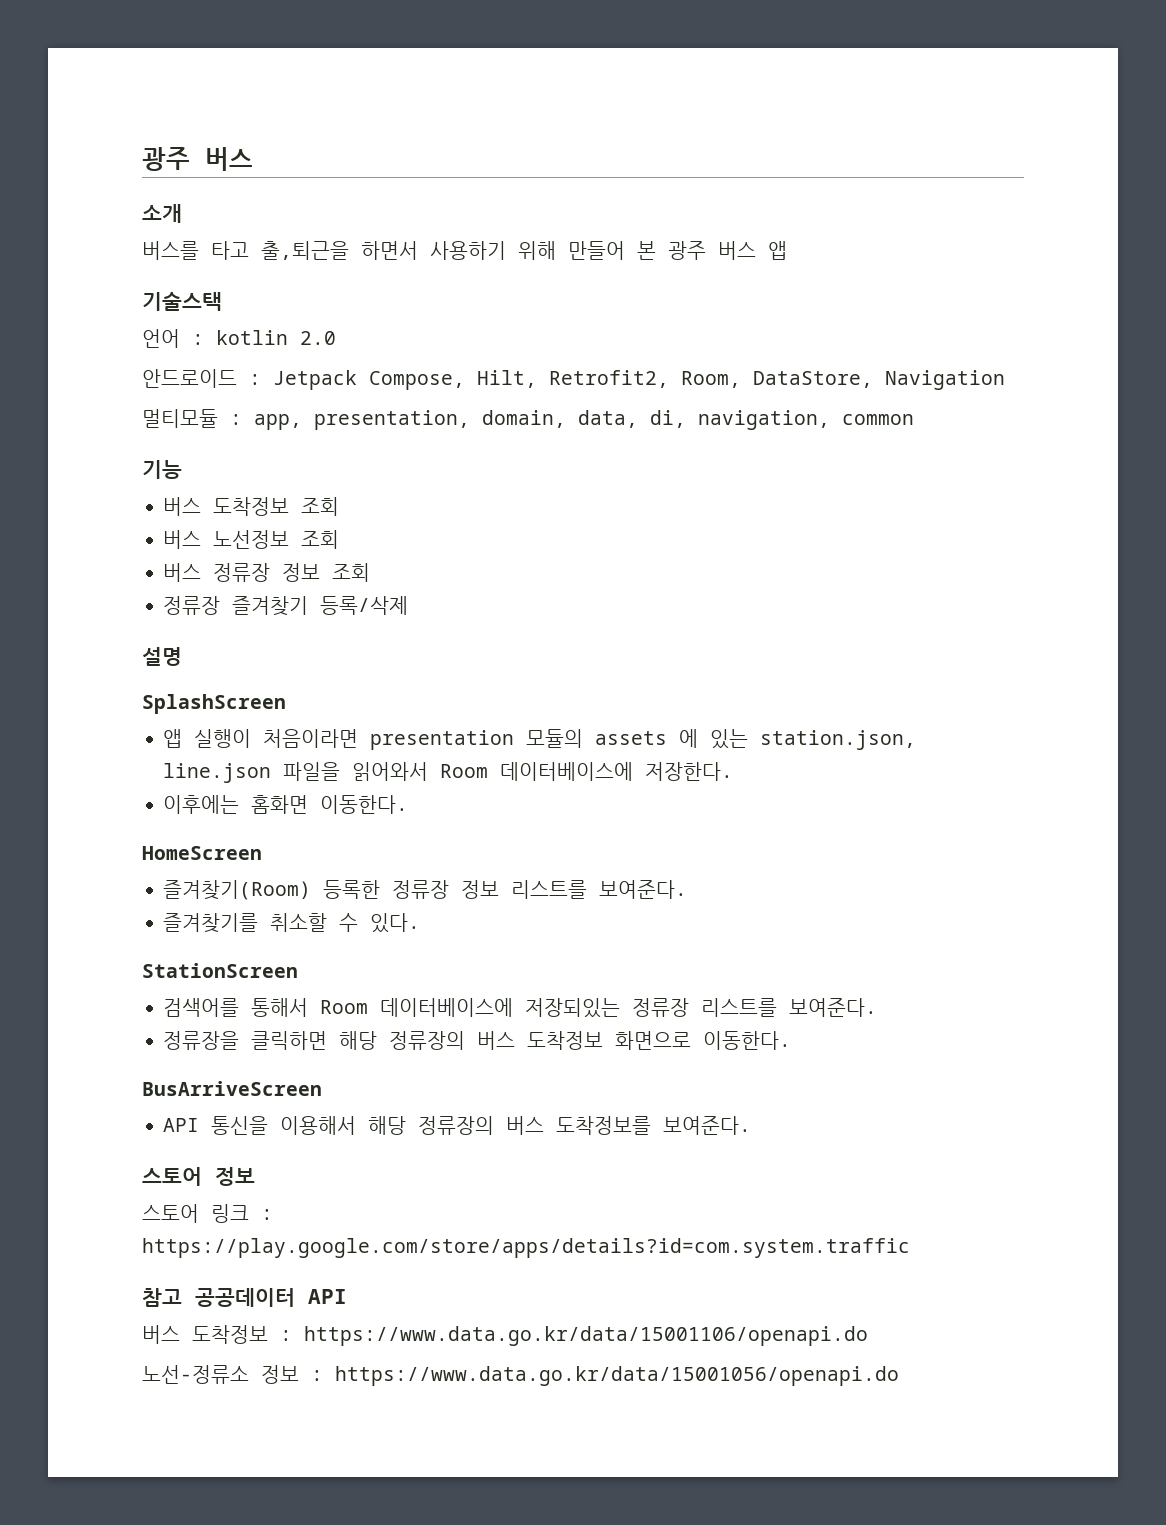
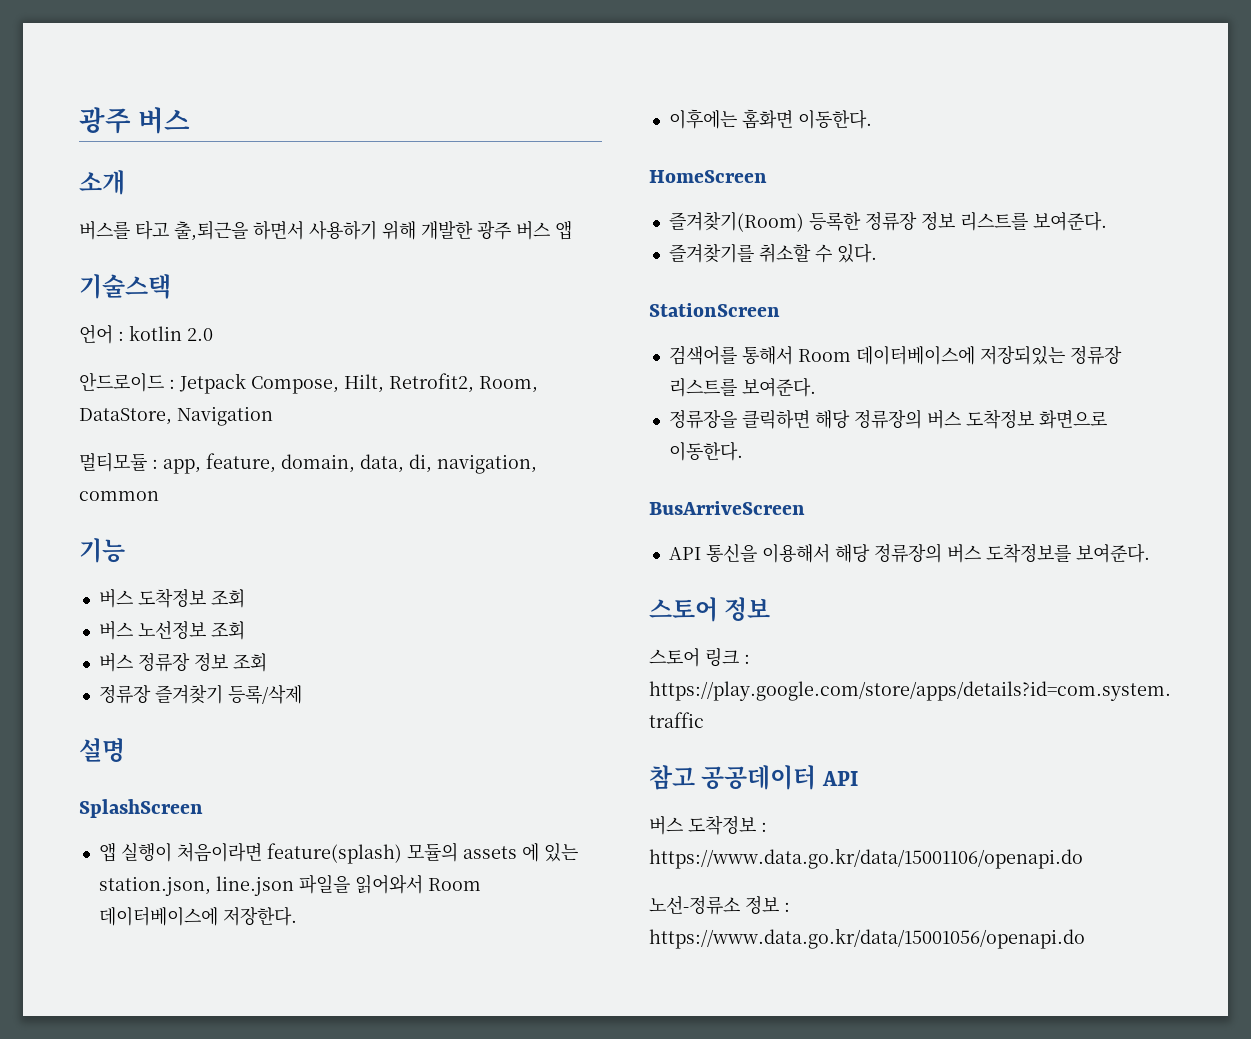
[568,241,656,260] 만들어 본 -> [421,221,473,240] 개발한
[314,410,470,430] presentation, -> [206,453,276,473] feature,
[370,730,515,750] presentation -> [266,843,402,864] feature(splash)

